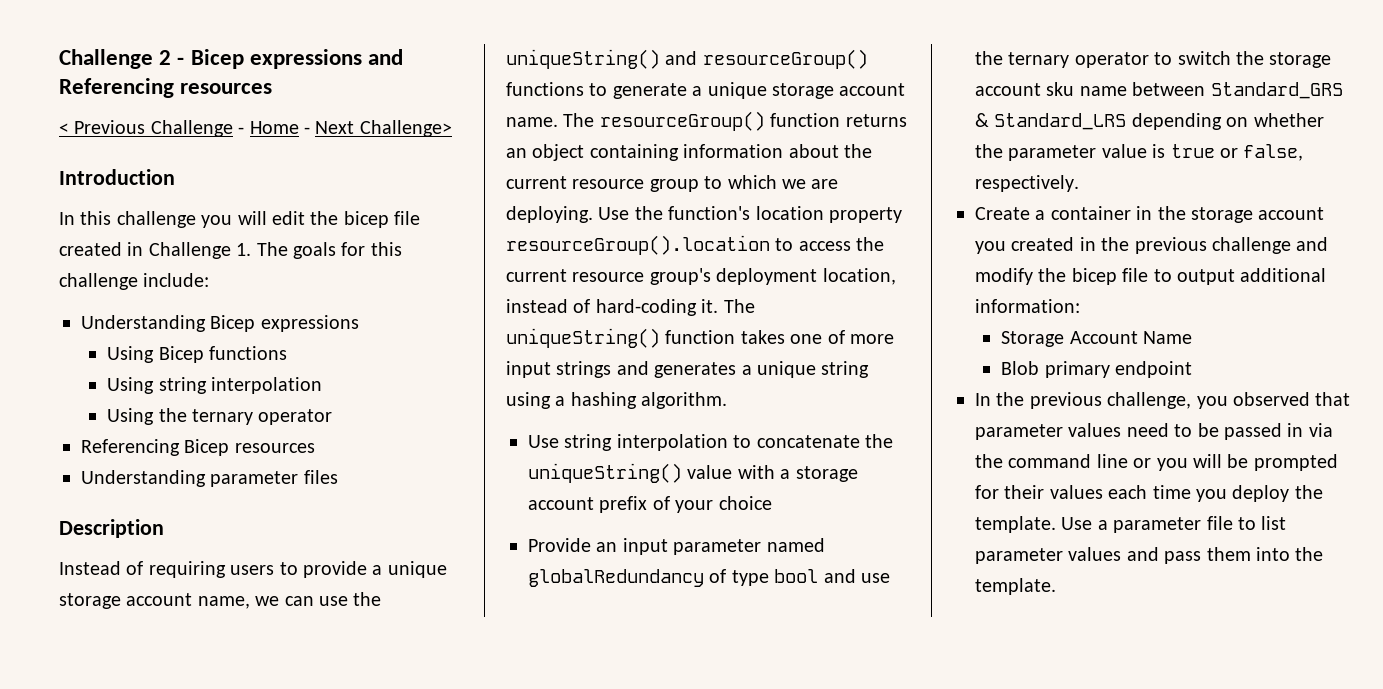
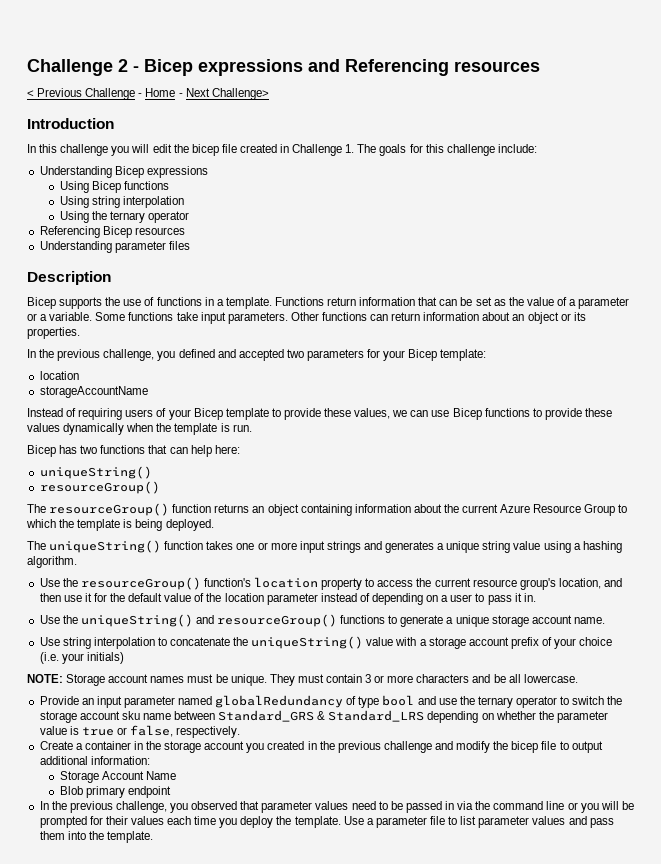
[59,561,447,578] [59,593,348,609] Instead of requiring users to provide a unique storage account name, we can use -> [27,297,630,309] [27,312,586,324] [27,327,80,339] [27,349,487,361] [39,371,79,380] [39,386,148,398] [27,408,612,420] [27,423,252,435] [27,445,240,457] [39,466,152,479] [39,481,160,494] [27,503,628,516] [26,519,214,531] [27,540,622,553] [27,556,77,568] [39,577,623,590] [39,593,536,605] [39,615,60,624] Bicep supports the use of functions in a template. Functions return information that can be set as the value of a parameter or a variable. Some functions take input parameters. Other functions can return information about an object or its properties. // In the previous challenge, you defined and accepted two parameters for your Bicep template: // location // storageAccountName // Instead of requiring users of your Bicep template to provide these values, we can use Bicep functions to provide these values dynamically when the template is run. // Bicep has two functions that can help here: // uniqueString() // resourceGroup() // The resourceGroup() function returns an object containing information about the current Azure Resource Group to which the template is being deployed. // The uniqueString() function takes one or more input strings and generates a unique string value using a hashing algorithm. // Use the resourceGroup() function's location property to access the current resource group's location, and then use it for the default value of the location parameter instead of depending on a user to pass it in. // Use
[563,111,907,131] [506,144,872,161] [506,175,839,192] [506,206,902,223] [506,235,885,255] [506,268,896,285] [506,299,755,316] [506,328,894,348] [506,361,870,378] [506,392,728,409] The resourceGroup() function returns an object containing information about the current resource group to which we are deploying. Use the function's location property resourceGroup().location to access the current resource group's deployment location, instead of hard-coding it. The uniqueString() function takes one of more input strings and generates a unique string using a hashing algorithm. -> (605, 620) none
(772, 503) none -> [39,652,124,664] [27,674,578,686] (i.e. your initials) // NOTE: Storage account names must be unique. They must contain 3 or more characters and be all lowercase.

